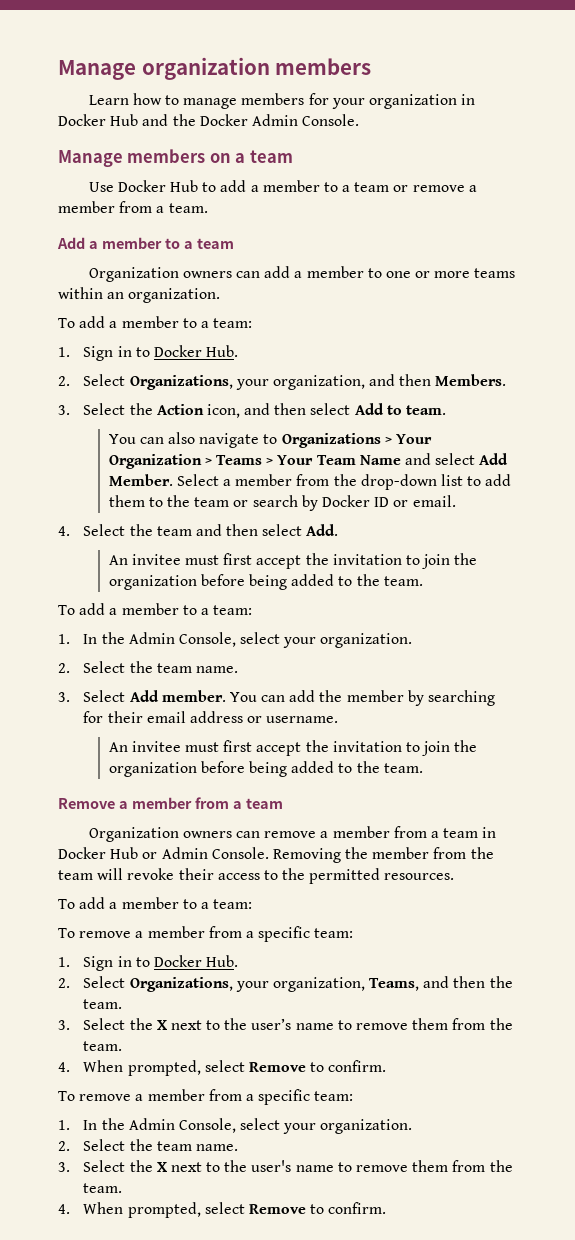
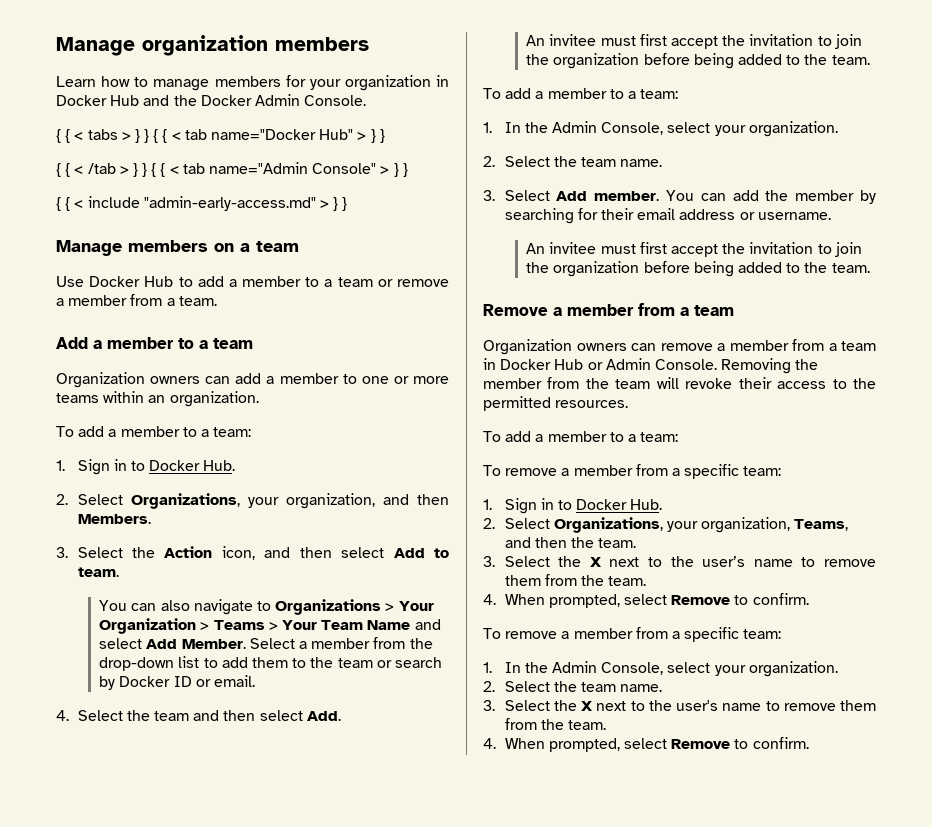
(360, 120) none -> [56,129,385,143] [56,162,408,177] [56,196,348,211] // { { < tabs > } } { { < tab name="Docker Hub" > } } // { { < /tab > } } { { < tab name="Admin Console" > } } // { { < include "admin-early-access.md" > } }

